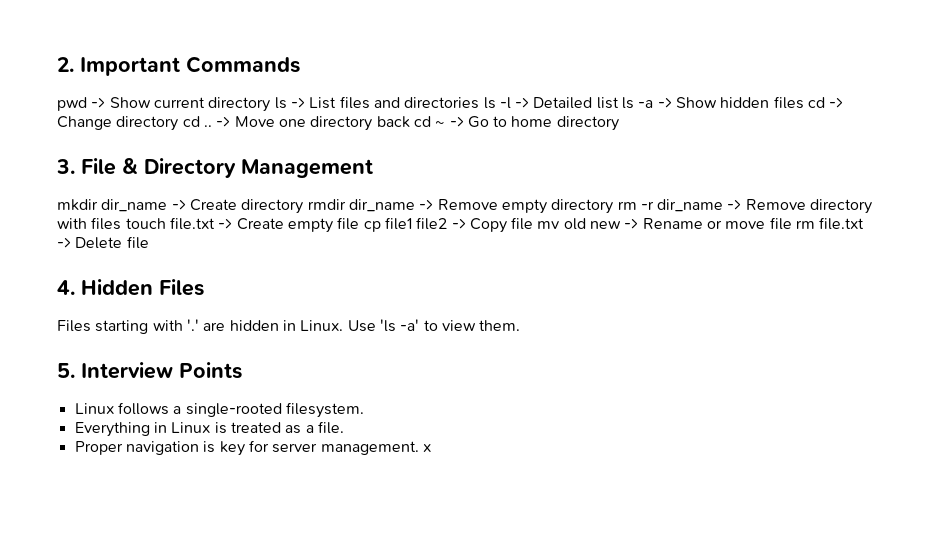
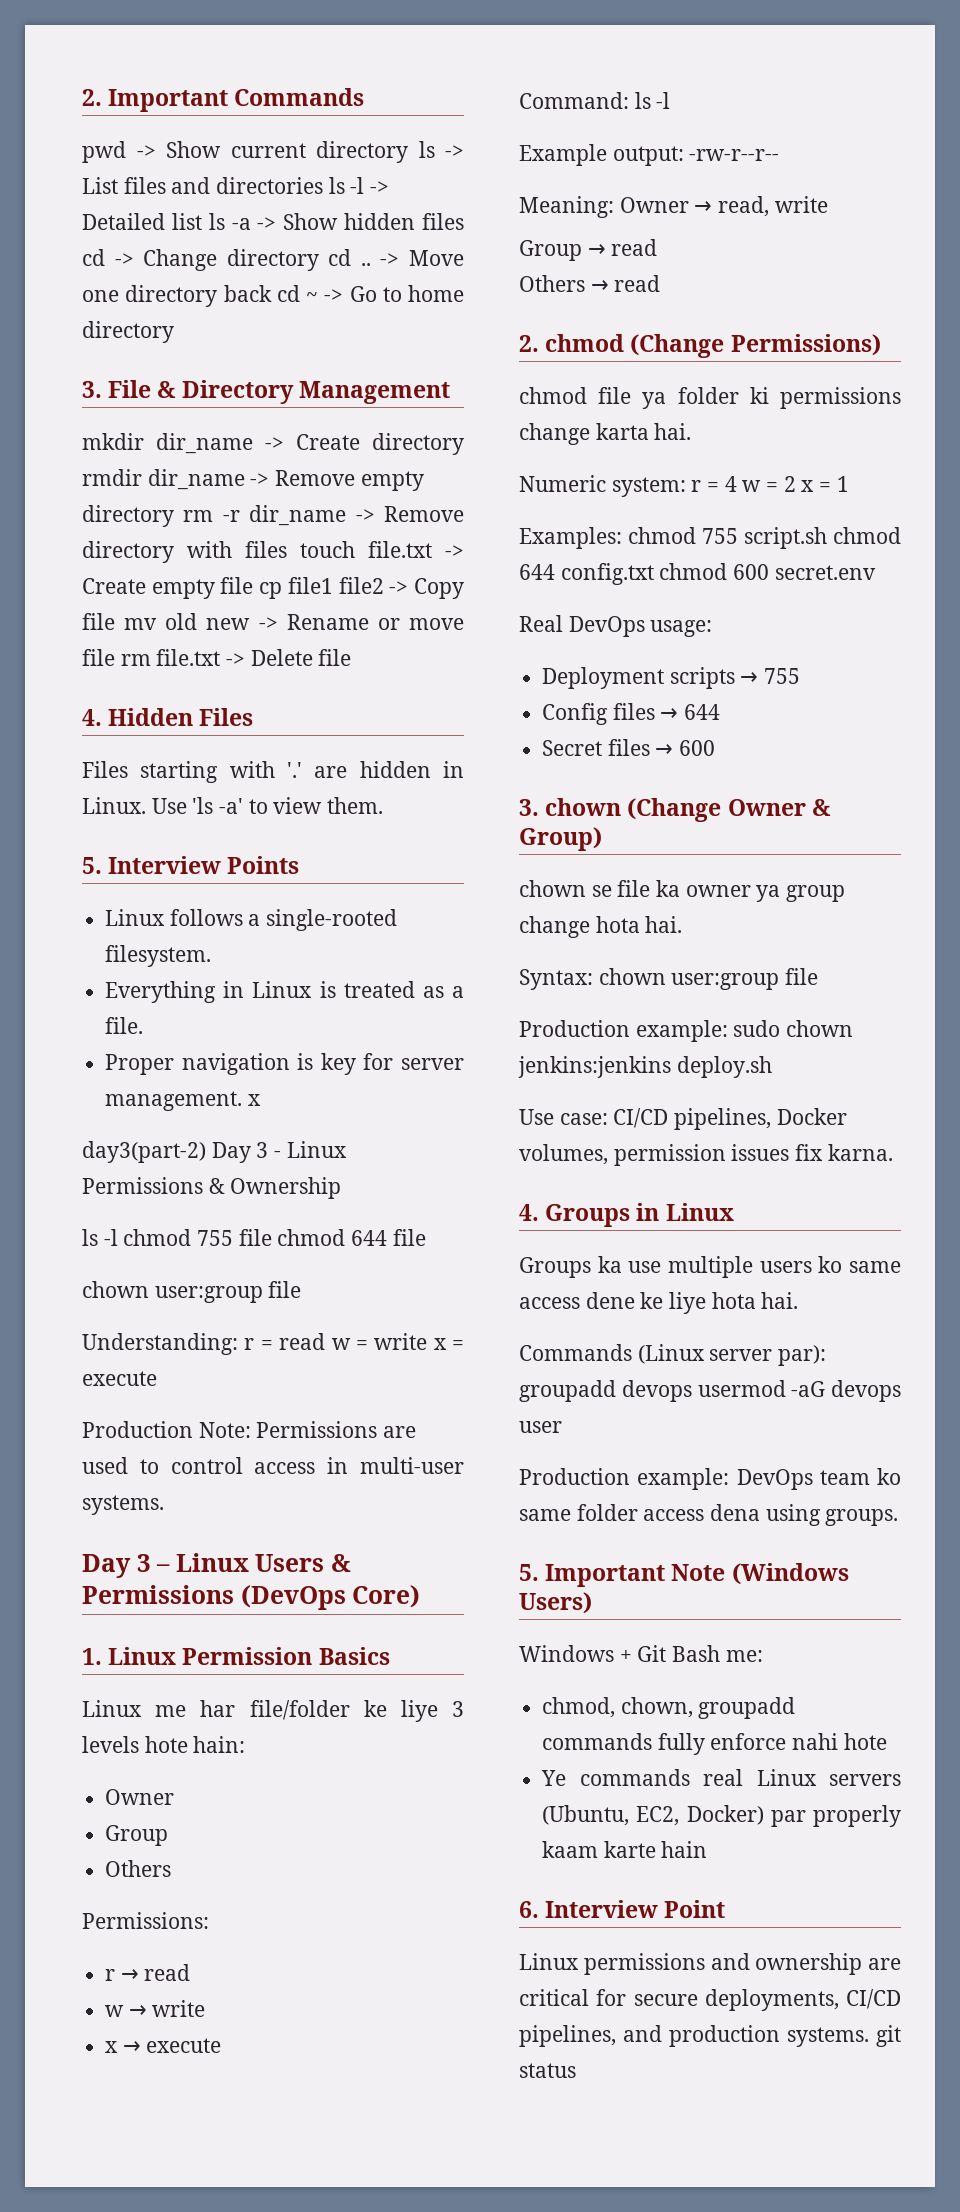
(431, 448) none -> [82,1141,347,1163] [82,1177,342,1199] [82,1229,426,1246] [82,1281,302,1303] [82,1333,464,1355] [82,1371,157,1386] [82,1421,417,1438] [82,1457,464,1474] [82,1495,164,1515] [82,1553,352,1578] [82,1585,421,1610] [82,1647,390,1665] [82,1700,465,1722] [82,1736,246,1753] [105,1789,175,1805] [105,1825,169,1846] [105,1860,172,1877] [82,1912,209,1929] [105,1964,191,1981] [105,2000,206,2017] [105,2038,222,2053] [519,92,671,109] [519,144,780,166] [519,196,828,218] [519,239,658,261] [519,275,661,292] [519,334,881,358] [519,387,901,409] [519,423,692,445] [519,475,849,497] [519,527,901,549] [519,563,876,585] [519,615,713,637] [542,667,801,689] [542,703,721,725] [542,739,716,756] [519,798,831,822] [519,827,602,851] [519,880,846,902] [519,916,683,938] [519,968,819,990] [519,1020,854,1042] [518,1056,772,1078] [519,1108,847,1130] [519,1144,893,1166] [519,1203,734,1227] [519,1256,901,1278] [519,1292,799,1314] [519,1344,827,1366] [519,1380,901,1402] [519,1421,562,1433] [519,1468,901,1490] [519,1504,899,1526] [519,1563,849,1587] [519,1592,592,1614] [519,1645,763,1662] [542,1697,796,1719] [542,1733,887,1755] [541,1769,901,1786] [542,1805,901,1827] [542,1841,708,1858] [519,1900,726,1918] [519,1953,901,1975] [519,1989,901,2011] [519,2025,901,2047] [519,2063,576,2078] // day3(part-2) Day 3 - Linux Permissions & Ownership // ls -l chmod 755 file chmod 644 file // chown user:group file // Understanding: r = read w = write x = execute // Production Note: Permissions are used to control access in multi-user systems. // Day 3 – Linux Users & Permissions (DevOps Core) // 1. Linux Permission Basics // Linux me har file/folder ke liye 3 levels hote hain: // Owner // Group // Others // Permissions: // r → read // w → write // x → execute // Command: ls -l // Example output: -rw-r--r-- // Meaning: Owner → read, write // Group → read // Others → read // 2. chmod (Change Permissions) // chmod file ya folder ki permissions change karta hai. // Numeric system: r = 4 w = 2 x = 1 // Examples: chmod 755 script.sh chmod 644 config.txt chmod 600 secret.env // Real DevOps usage: // Deployment scripts → 755 // Config files → 644 // Secret files → 600 // 3. chown (Change Owner & Group) // chown se file ka owner ya group change hota hai. // Syntax: chown user:group file // Production example: sudo chown jenkins:jenkins deploy.sh // Use case: CI/CD pipelines, Docker volumes, permission issues fix karna. // 4. Groups in Linux // Groups ka use multiple users ko same access dene ke liye hota hai. // Commands (Linux server par): groupadd devops usermod -aG devops user // Production example: DevOps team ko same folder access dena using groups. // 5. Important Note (Windows Users) // Windows + Git Bash me: // chmod, chown, groupadd commands fully enforce nahi hote // Ye commands real Linux servers (Ubuntu, EC2, Docker) par properly kaam karte hain // 6. Interview Point // Linux permissions and ownership are critical for secure deployments, CI/CD pipelines, and production systems. git status

